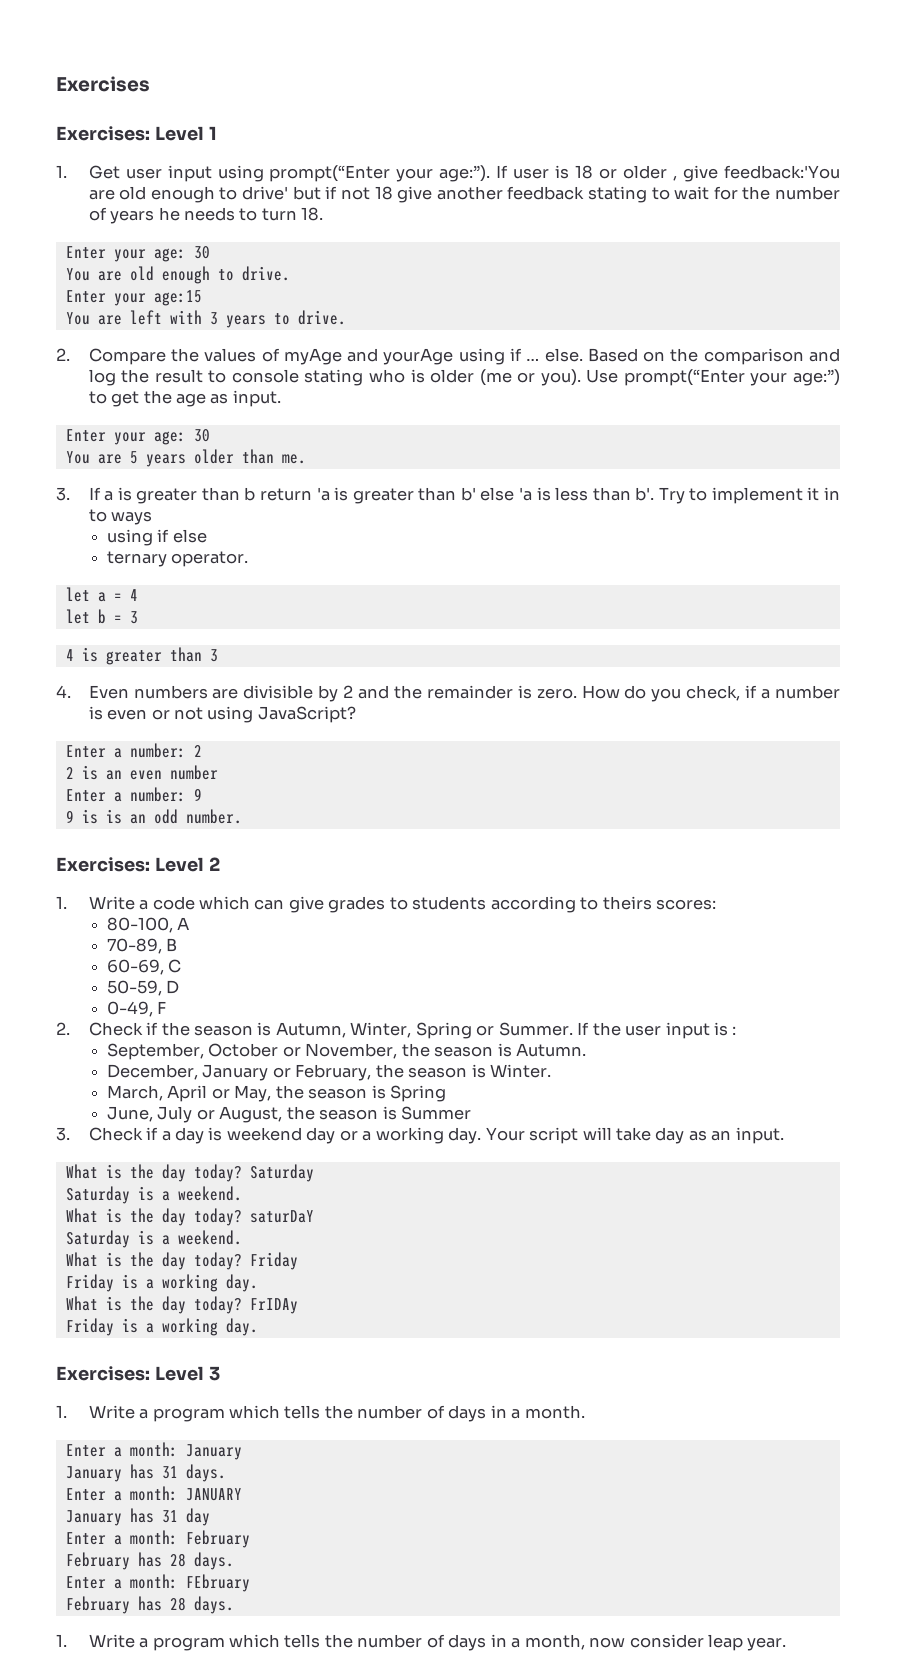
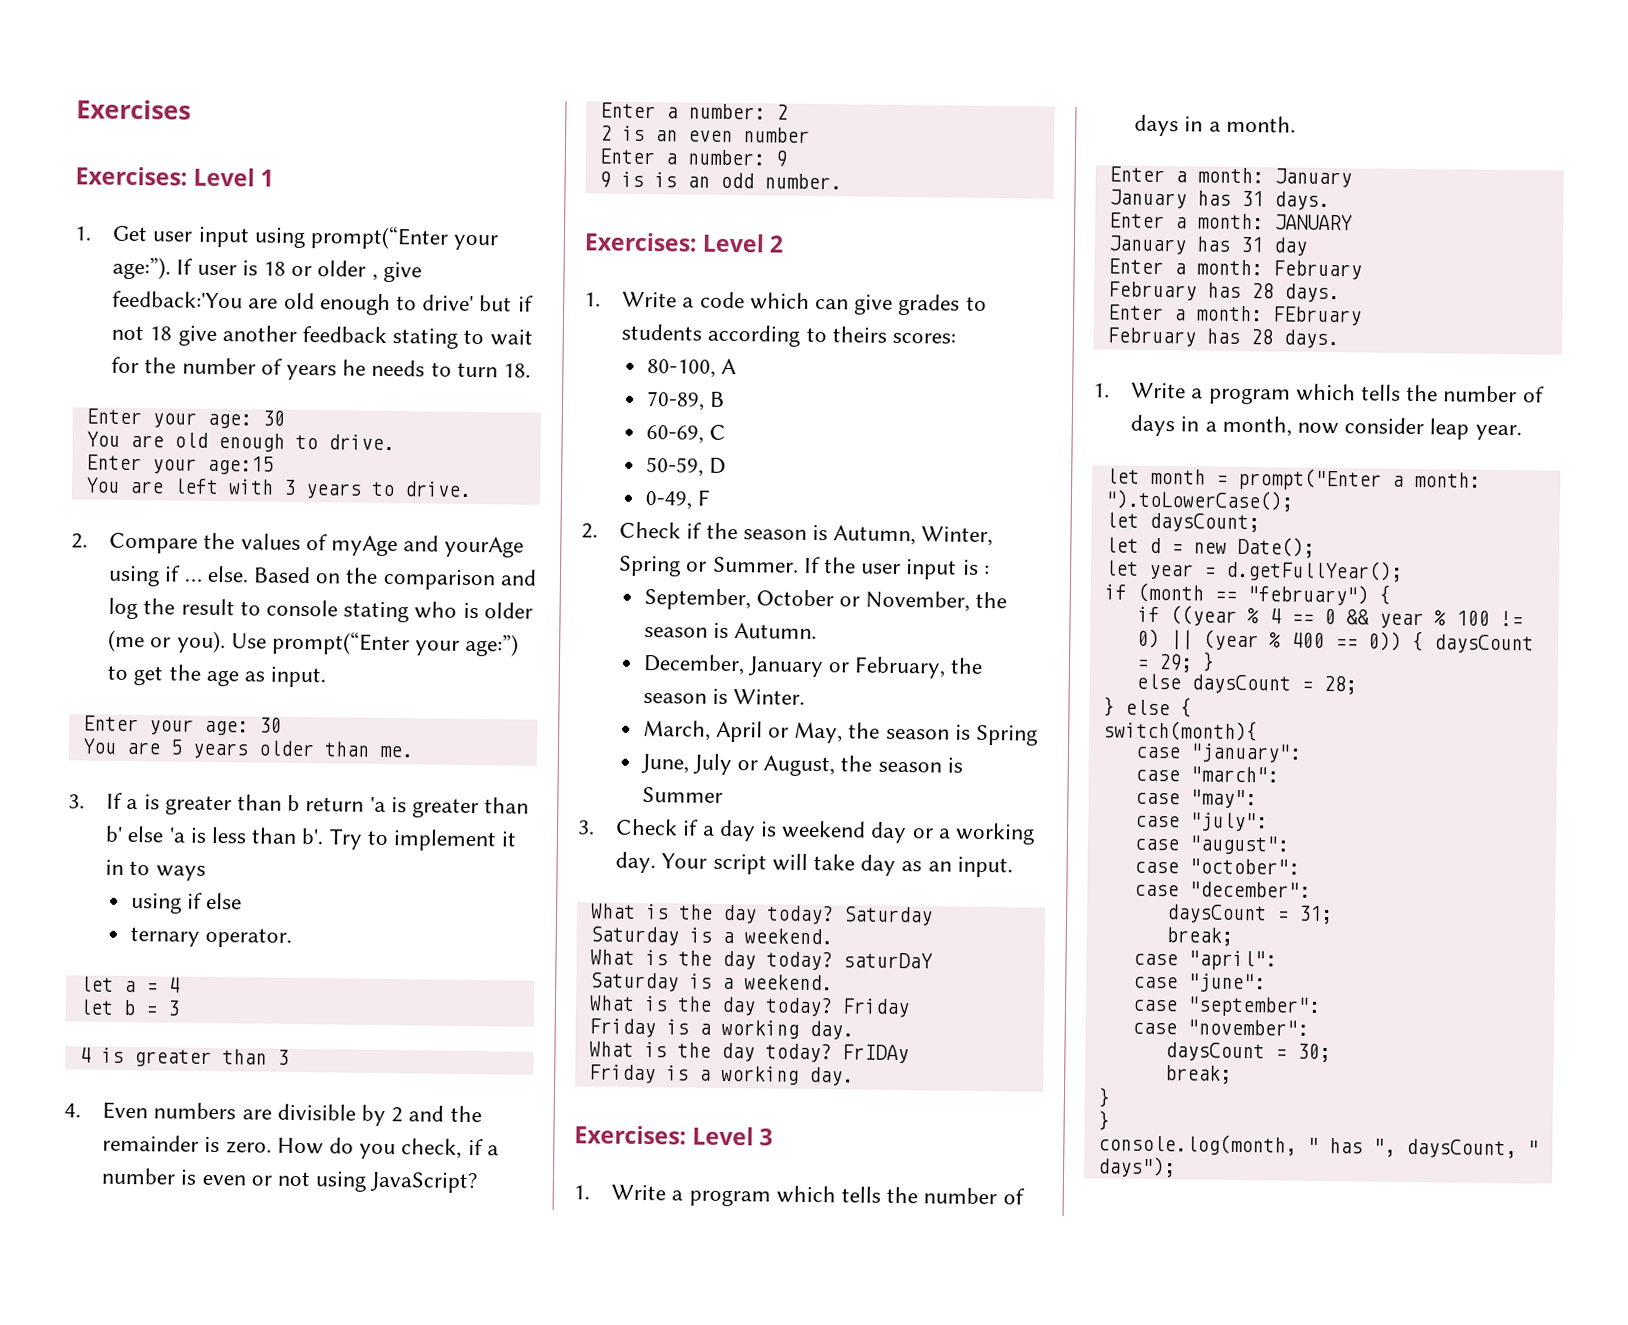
(787, 1644) none -> [1105,467,1481,491] [1104,489,1294,512] [1104,512,1260,533] [1104,536,1315,558] [1104,559,1403,582] [1103,582,1391,606] [1136,605,1523,629] [1136,628,1534,654] [1135,651,1215,673] [1135,673,1357,695] [1102,696,1192,718] [1102,719,1258,742] [1134,743,1302,763] [1134,766,1279,783] [1134,789,1257,809] [1134,812,1268,832] [1133,835,1289,855] [1133,858,1300,875] [1133,881,1311,898] [1165,904,1333,925] [1165,927,1233,946] [1132,950,1277,971] [1132,973,1266,993] [1131,996,1321,1017] [1131,1019,1309,1036] [1164,1042,1331,1063] [1164,1065,1232,1084] [1097,1087,1111,1108] [1097,1110,1110,1131] [1097,1133,1539,1159] [1097,1156,1176,1178] // let month = prompt("Enter a month: ").toLowerCase(); // let daysCount; // let d = new Date(); // let year = d.getFullYear(); // if (month == "february") { // if ((year % 4 == 0 && year % 100 != 0) || (year % 400 == 0)) { daysCount = 29; } // else daysCount = 28; // } else { // switch(month){ // case "january": // case "march": // case "may": // case "july": // case "august": // case "october": // case "december": // daysCount = 31; // break; // case "april": // case "june": // case "september": // case "november": // daysCount = 30; // break; // } // } // console.log(month, " has ", daysCount, " days");

